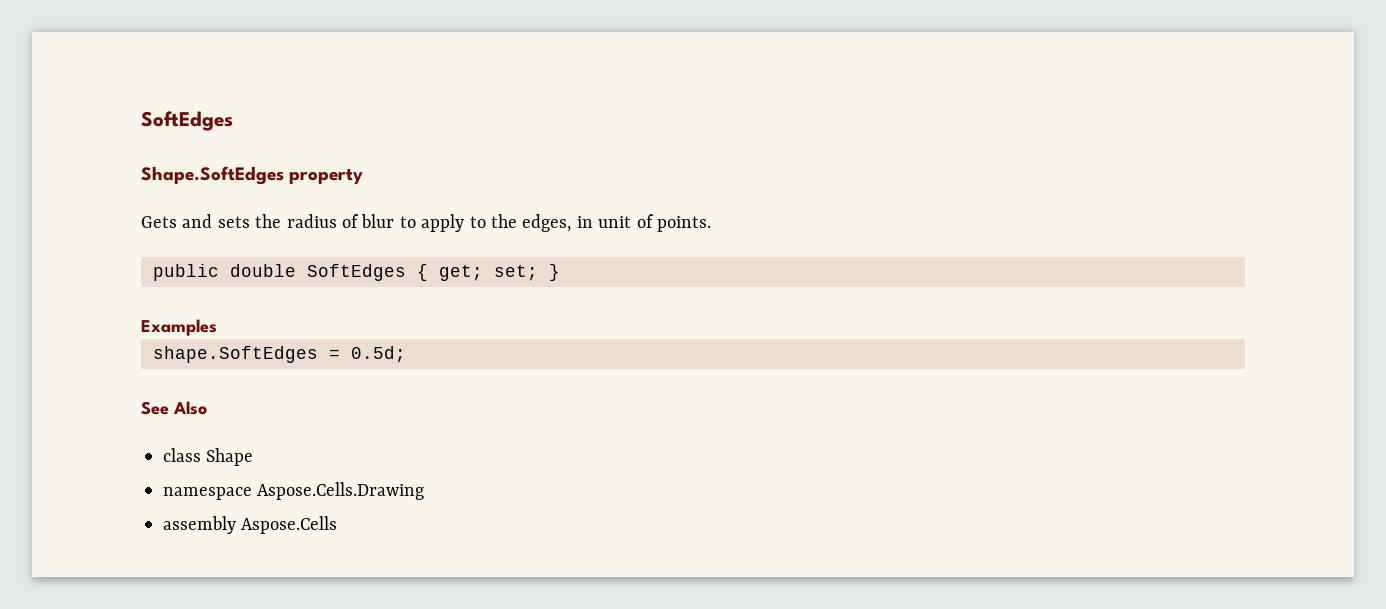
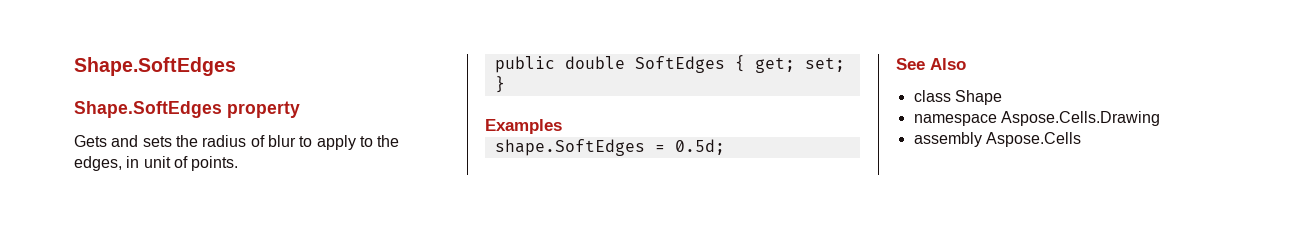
[141,111,233,131] SoftEdges -> [74,57,236,76] Shape.SoftEdges

